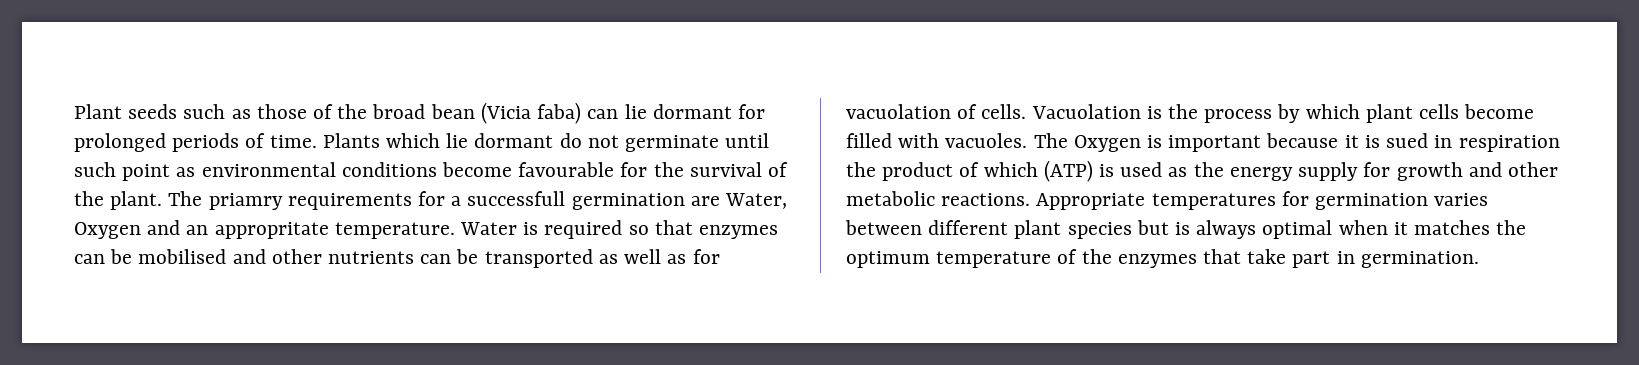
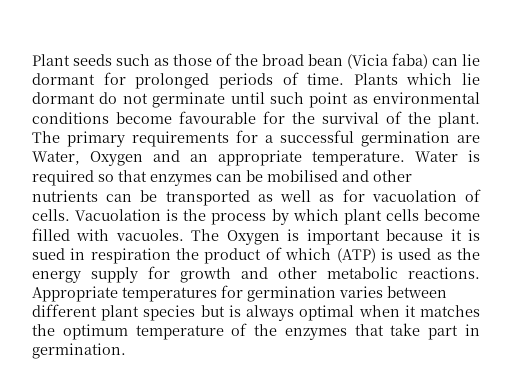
[208,193,283,210] priamry -> [67,131,125,147] primary
[467,191,566,206] successfull -> [280,130,354,143] successful
[214,222,329,239] appropritate -> [218,150,302,166] appropriate

